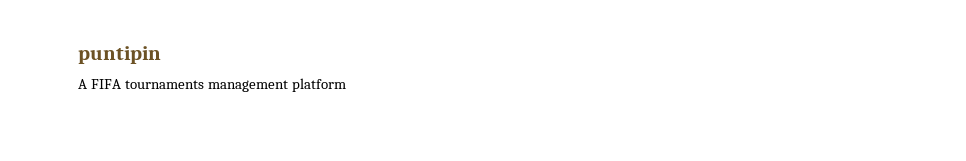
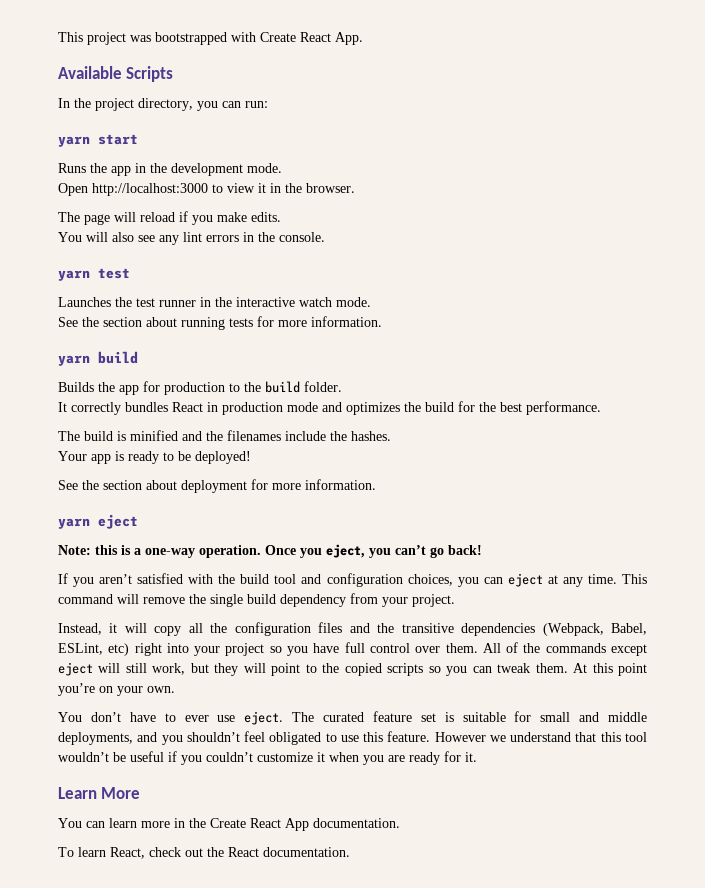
[78,46,161,64] [78,78,346,92] puntipin // A FIFA tournaments management platform -> [58,32,363,45] [58,66,174,82] [58,98,268,111] [58,134,138,147] [58,163,282,176] [58,183,355,196] [58,211,281,225] [58,232,325,245] [58,268,130,281] [58,297,371,307] [58,316,382,330] [58,351,138,366] [58,381,342,395] [58,401,601,415] [58,430,391,441] [58,451,251,464] [58,479,376,493] [58,514,138,529] [58,544,482,558] [58,573,647,587] [58,593,455,607] [58,622,647,636] [58,642,647,656] [58,662,647,676] [58,683,175,696] [58,711,647,725] [58,731,647,745] [58,751,477,765] [58,787,141,799] [58,818,400,831] [58,847,350,859] This project was bootstrapped with Create React App. // Available Scripts // In the project directory, you can run: // yarn start // Runs the app in the development mode. // Open http://localhost:3000 to view it in the browser. // The page will reload if you make edits. // You will also see any lint errors in the console. // yarn test // Launches the test runner in the interactive watch mode. // See the section about running tests for more information. // yarn build // Builds the app for production to the build folder. // It correctly bundles React in production mode and optimizes the build for the best performance. // The build is minified and the filenames include the hashes. // Your app is ready to be deployed! // See the section about deployment for more information. // yarn eject // Note: this is a one-way operation. Once you eject, you can’t go back! // If you aren’t satisfied with the build tool and configuration choices, you can eject at any time. This command will remove the single build dependency from your project. // Instead, it will copy all the configuration files and the transitive dependencies (Webpack, Babel, ESLint, etc) right into your project so you have full control over them. All of the commands except eject will still work, but they will point to the copied scripts so you can tweak them. At this point you’re on your own. // You don’t have to ever use eject. The curated feature set is suitable for small and middle deployments, and you shouldn’t feel obligated to use this feature. However we understand that this tool wouldn’t be useful if you couldn’t customize it when you are ready for it. // Learn More // You can learn more in the Create React App documentation. // To learn React, check out the React documentation.

